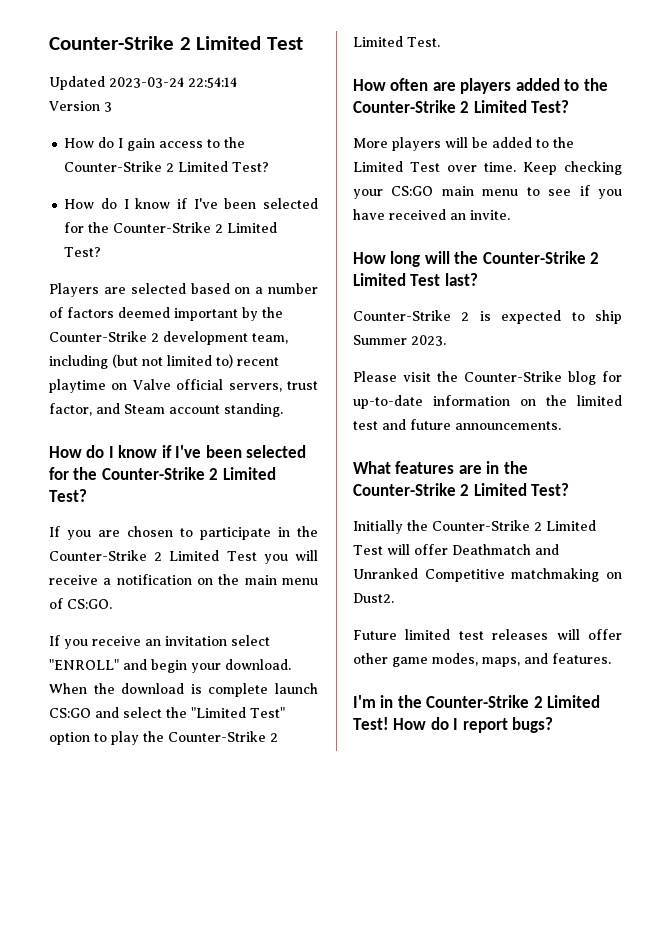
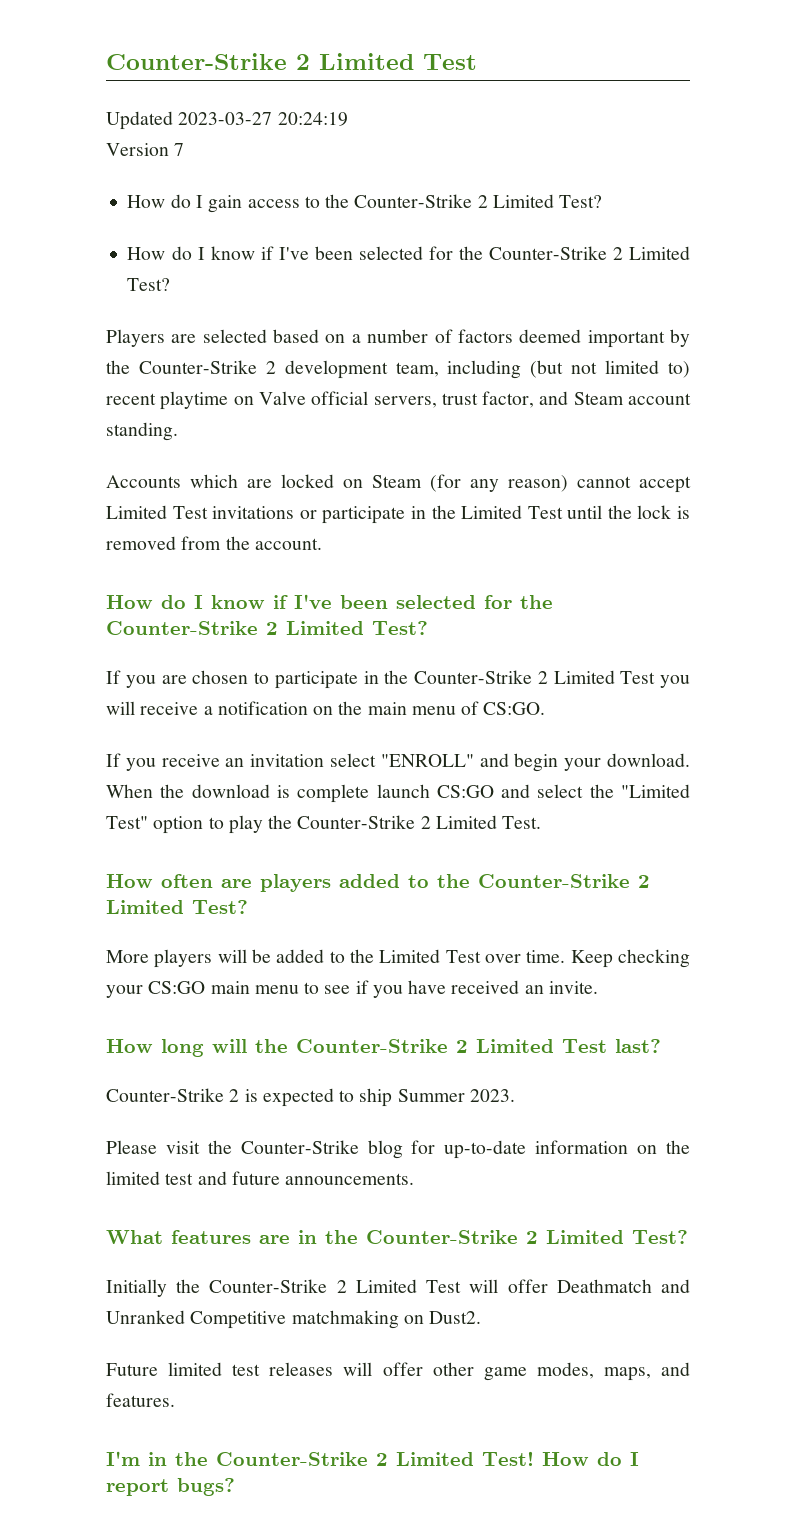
[109,77,237,88] 2023-03-24 22:54:14 -> [178,112,348,126] 2023-03-27 20:24:19
[104,102,112,112] 3 -> [174,143,185,156] 7
(283, 410) none -> [106,474,691,493] [106,505,690,524] [106,536,322,550] // Accounts which are locked on Steam (for any reason) cannot accept Limited Test invitations or participate in the Limited Test until the lock is removed from the account.

